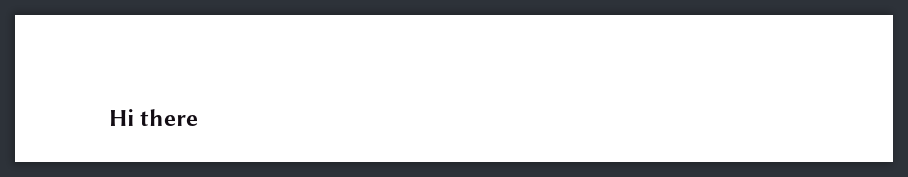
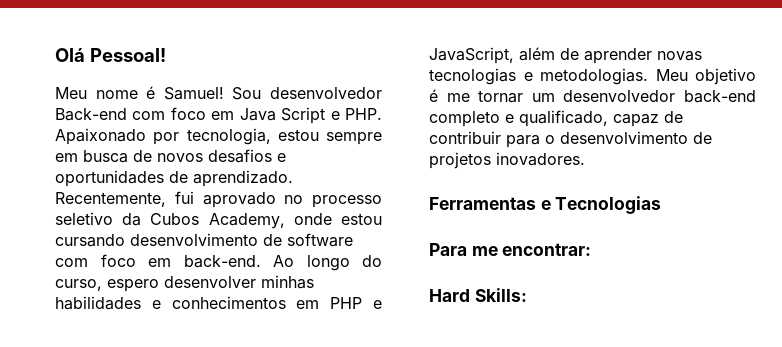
[109,109,199,126] Hi there -> [55,48,166,62] [55,86,382,100] [55,107,382,124] [55,128,382,145] [55,149,286,163] [55,170,293,187] [55,191,382,208] [55,212,382,229] [55,233,353,247] [55,254,382,271] [55,275,314,292] [55,296,382,310] [429,47,702,64] [429,68,756,85] [429,89,756,103] [429,110,683,127] [429,131,712,148] [429,152,585,169] [429,196,662,214] [429,243,592,256] [429,288,527,302] Olá Pessoal! // Meu nome é Samuel! Sou desenvolvedor Back-end com foco em Java Script e PHP. Apaixonado por tecnologia, estou sempre em busca de novos desafios e oportunidades de aprendizado. Recentemente, fui aprovado no processo seletivo da Cubos Academy, onde estou cursando desenvolvimento de software com foco em back-end. Ao longo do curso, espero desenvolver minhas habilidades e conhecimentos em PHP e JavaScript, além de aprender novas tecnologias e metodologias. Meu objetivo é me tornar um desenvolvedor back-end completo e qualificado, capaz de contribuir para o desenvolvimento de projetos inovadores. // Ferramentas e Tecnologias // Para me encontrar: // Hard Skills:

